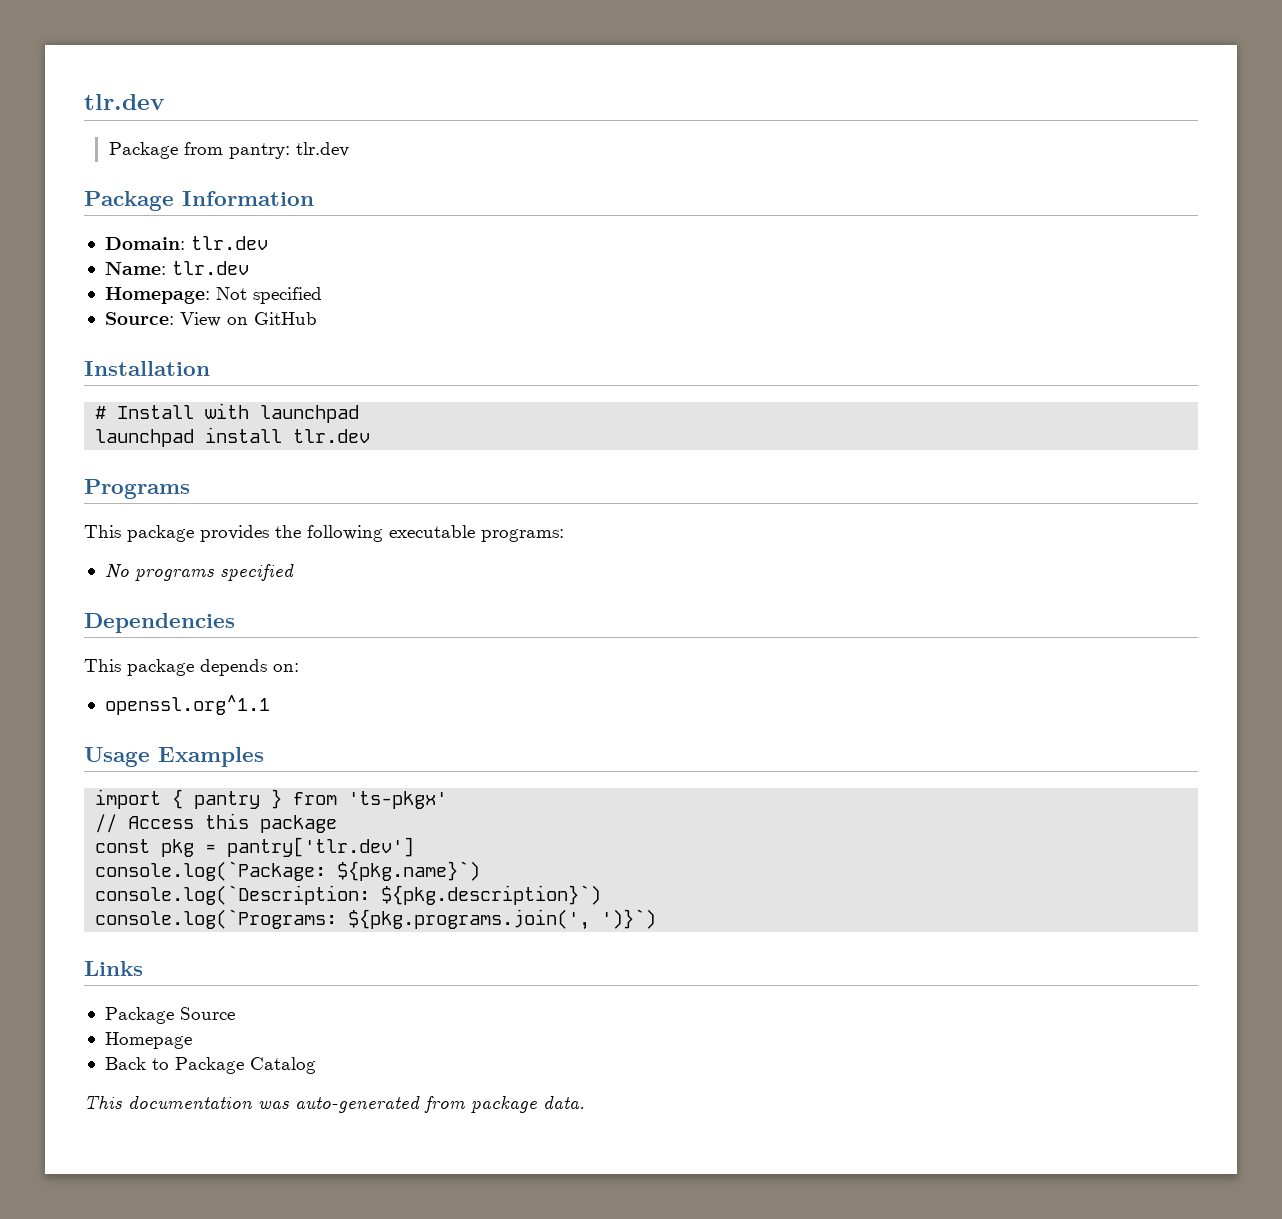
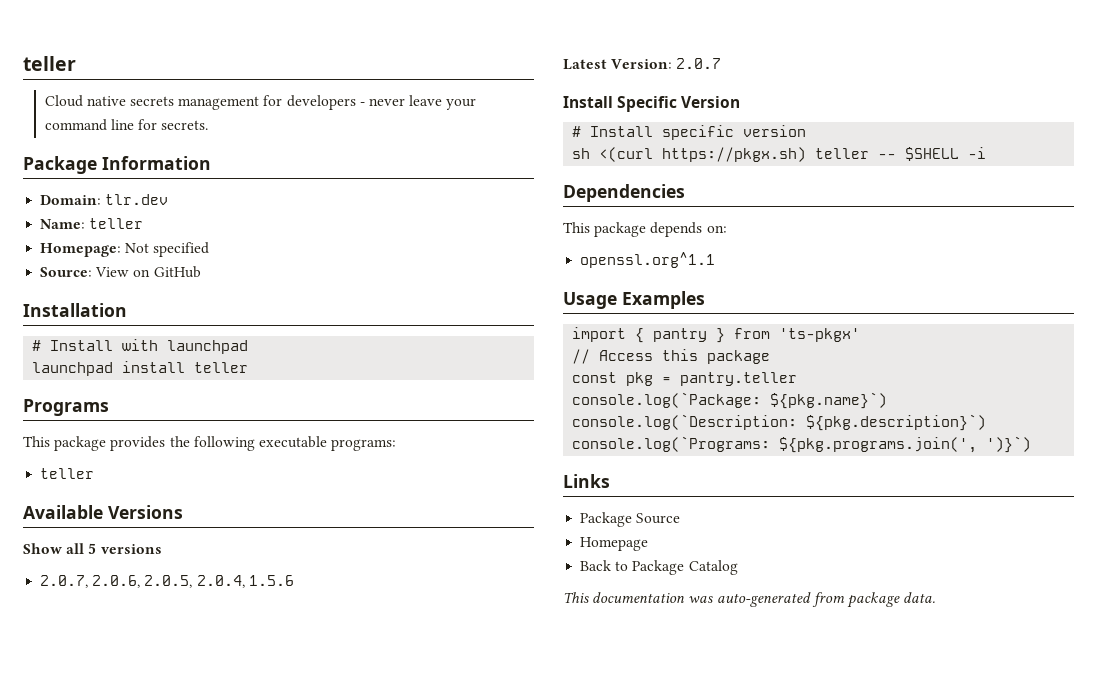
[84,94,165,110] [108,142,349,159] tlr.dev // Package from pantry: tlr.dev -> [23,56,76,71] [44,95,477,110] [44,119,209,131] teller // Cloud native secrets management for developers - never leave your command line for secrets.
[171,261,249,275] tlr.dev -> [89,218,144,229] teller
[293,429,371,443] tlr.dev -> [194,362,249,373] teller
[104,564,294,581] No programs specified -> [40,468,95,479] [23,505,183,519] [23,543,162,554] [40,575,294,588] [563,58,722,70] [563,96,741,112] [572,125,807,140] [572,147,987,162] teller // Available Versions // Show all 5 versions // 2.0.7, 2.0.6, 2.0.5, 2.0.4, 1.5.6 // Latest Version: 2.0.7 // Install Specific Version // # Install specific version // sh <(curl https://pkgx.sh) teller -- $SHELL -i
[227,837,415,857] pantry['tlr.dev'] -> [680,372,798,386] pantry.teller

